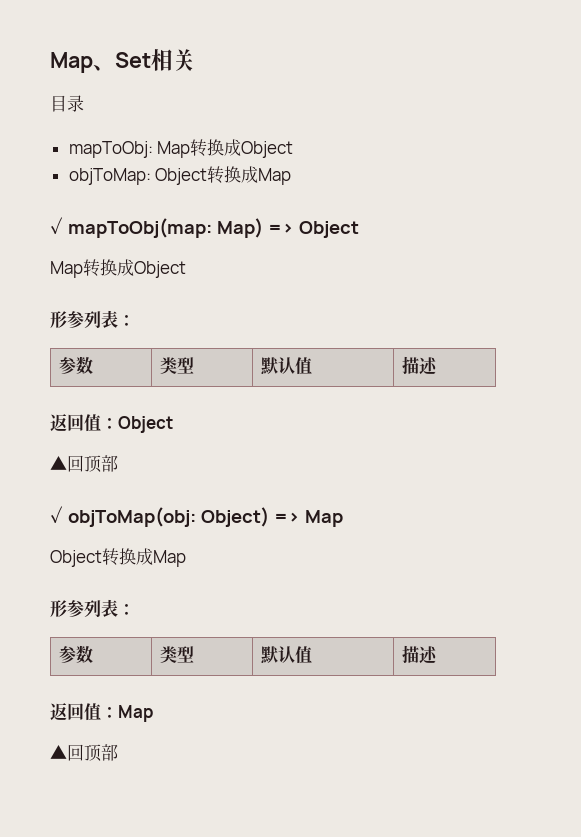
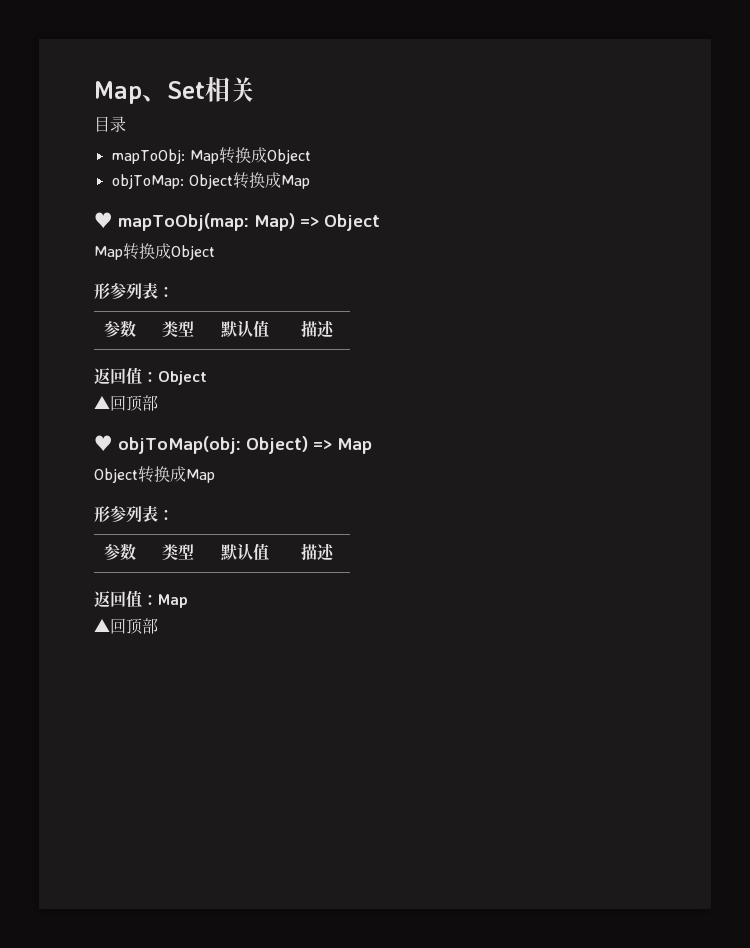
[50,217,63,234] ✓ -> [94,212,113,228] ♥
[50,506,63,523] ✓ -> [94,435,113,451] ♥

